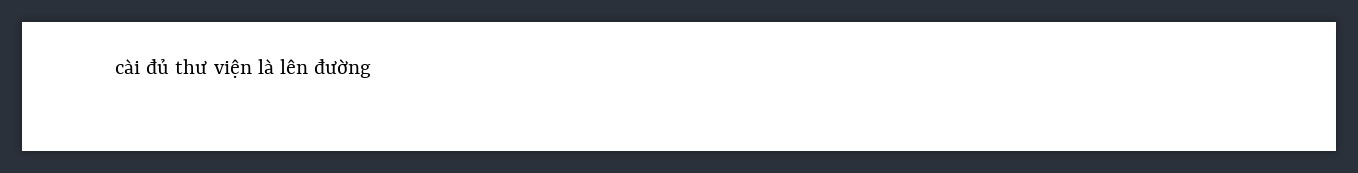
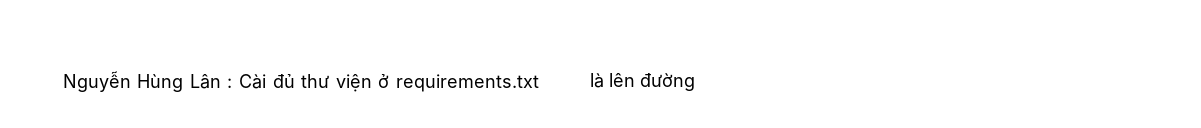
[115,59,140,74] cài -> [62,71,266,92] Nguyễn Hùng Lân : Cài
(252, 68) none -> [378,74,539,92] ở requirements.txt

